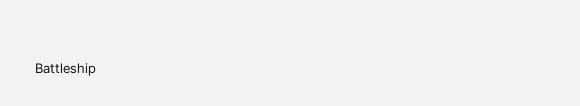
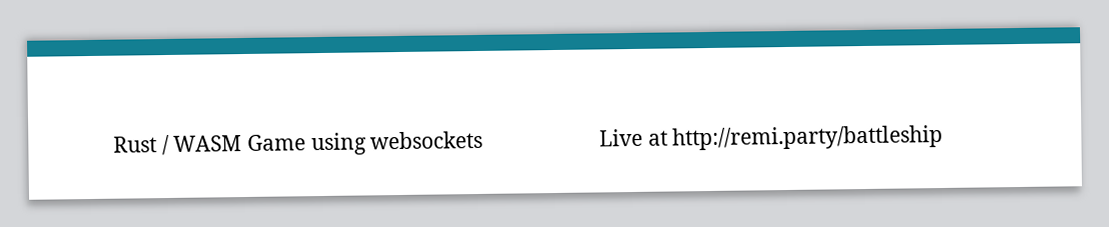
[35,63,96,76] Battleship -> [113,130,484,156] [599,124,944,151] Rust / WASM Game using websockets // Live at http://remi.party/battleship

